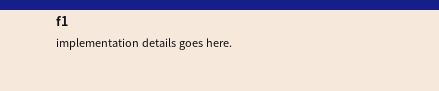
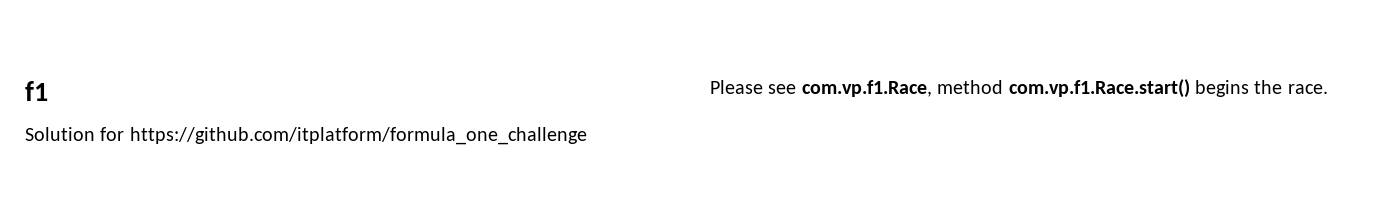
[56,38,232,50] implementation details goes here. -> [25,127,587,145] [710,79,1328,98] Solution for https://github.com/itplatform/formula_one_challenge // Please see com.vp.f1.Race, method com.vp.f1.Race.start() begins the race.

